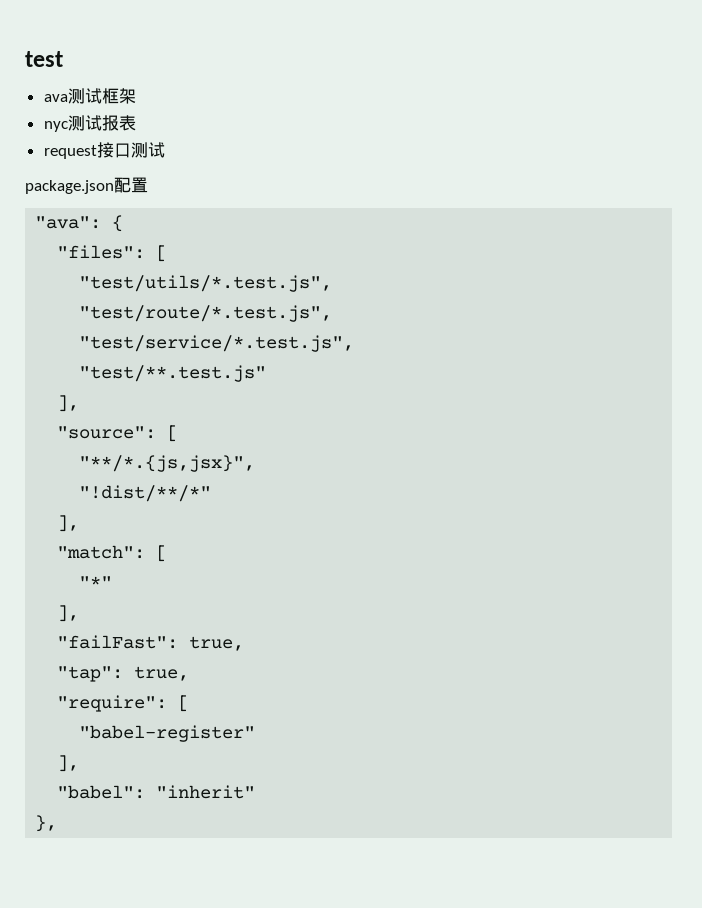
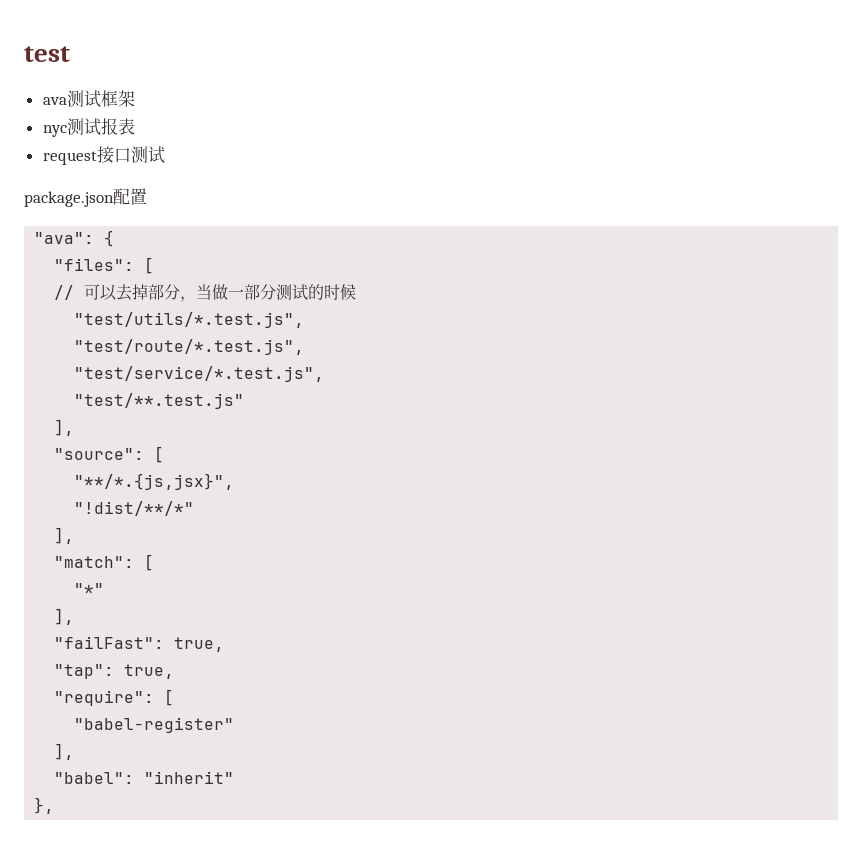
(168, 253) none -> [54,284,357,302] // // 可以去掉部分，当做一部分测试的时候

